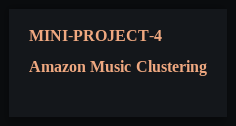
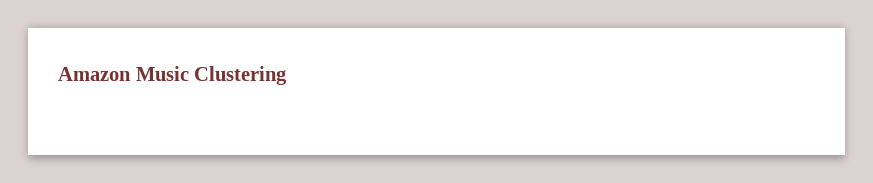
[29,30,162,41] MINI-PROJECT-4 // -> (58, 74) none

